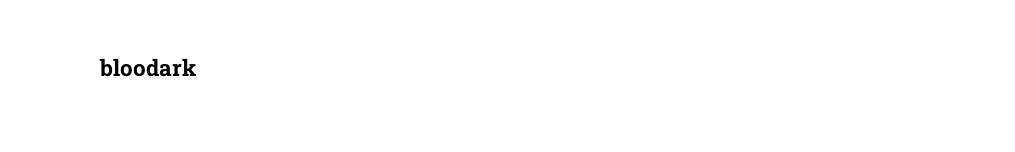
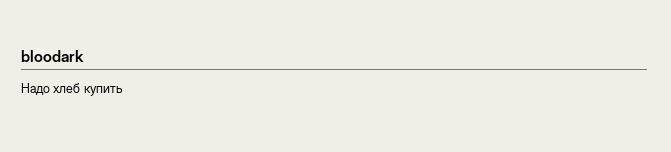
(197, 67) none -> [21,83,123,96] // Надо хлеб купить

